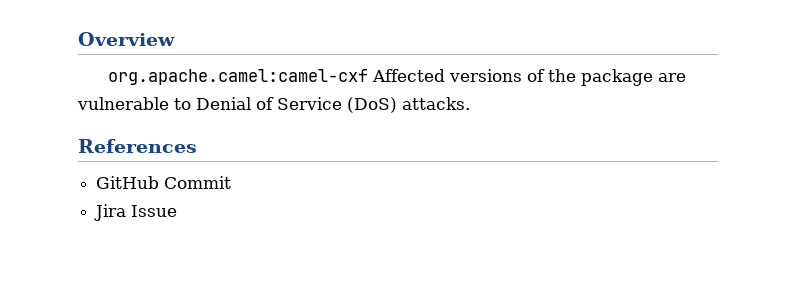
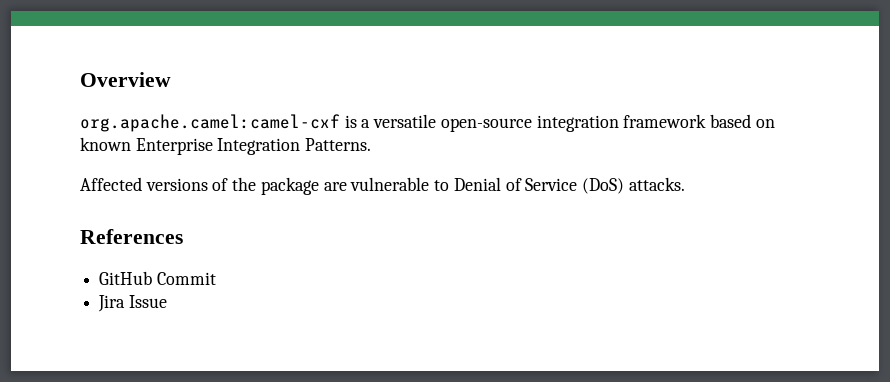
(368, 77) none -> [344,114,775,132] [80,137,372,155] is a versatile open-source integration framework based on known Enterprise Integration Patterns. //

